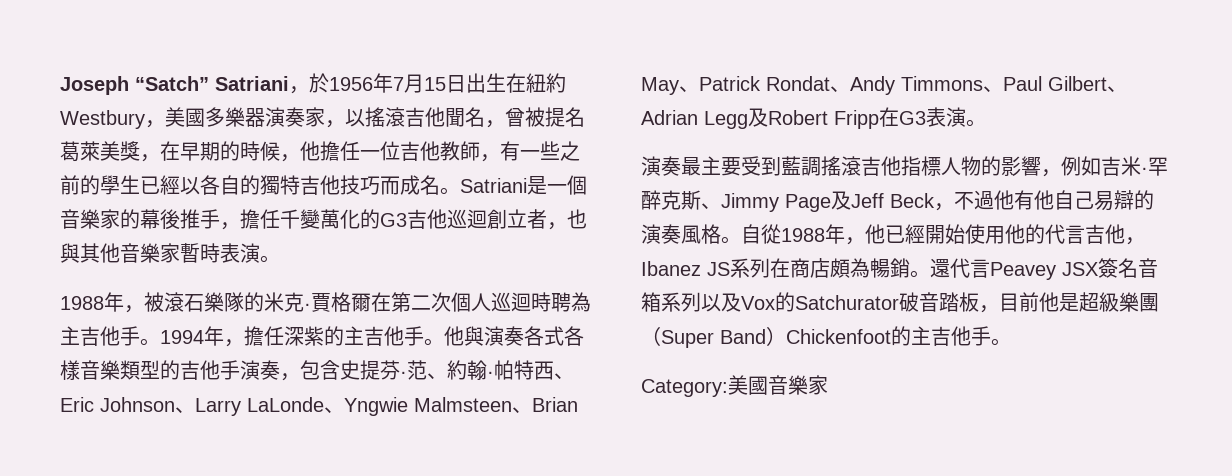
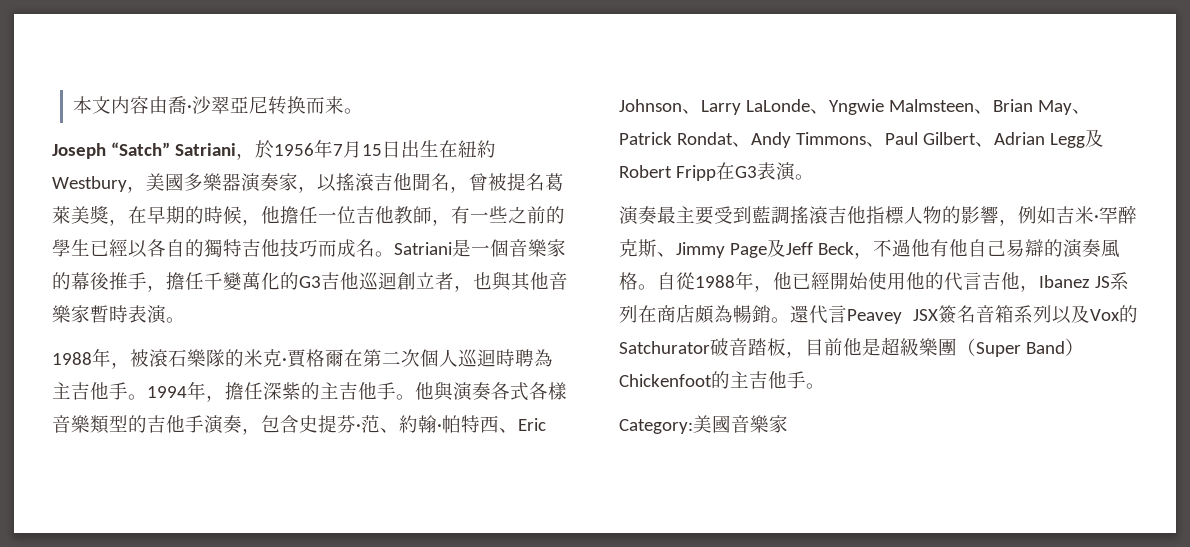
(60, 85) none -> [73,96,364,115] 本文内容由喬·沙翠亞尼转换而来。 //

